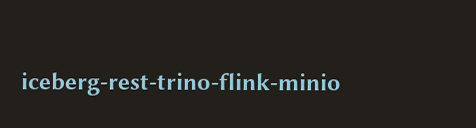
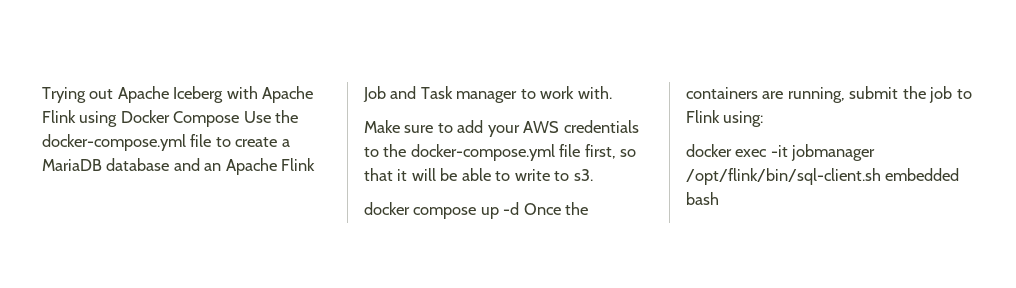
[20,72,341,97] iceberg-rest-trino-flink-minio -> [42,86,314,103] [42,110,299,127] [42,134,290,151] [42,158,316,175] [363,86,612,103] [364,120,639,137] [364,144,637,161] [364,168,593,181] [364,202,589,219] [686,86,972,103] [686,110,764,127] [686,144,876,161] [686,168,960,185] [686,192,719,205] Trying out Apache Iceberg with Apache Flink using Docker Compose Use the docker-compose.yml file to create a MariaDB database and an Apache Flink Job and Task manager to work with. // Make sure to add your AWS credentials to the docker-compose.yml file first, so that it will be able to write to s3. // docker compose up -d Once the containers are running, submit the job to Flink using: // docker exec -it jobmanager /opt/flink/bin/sql-client.sh embedded bash

